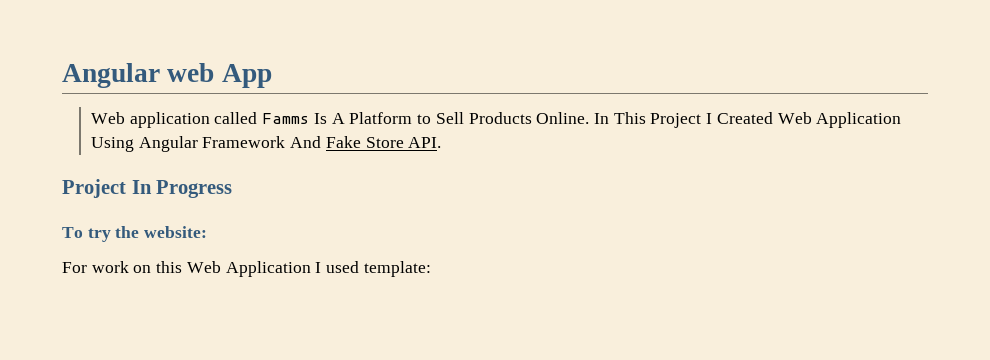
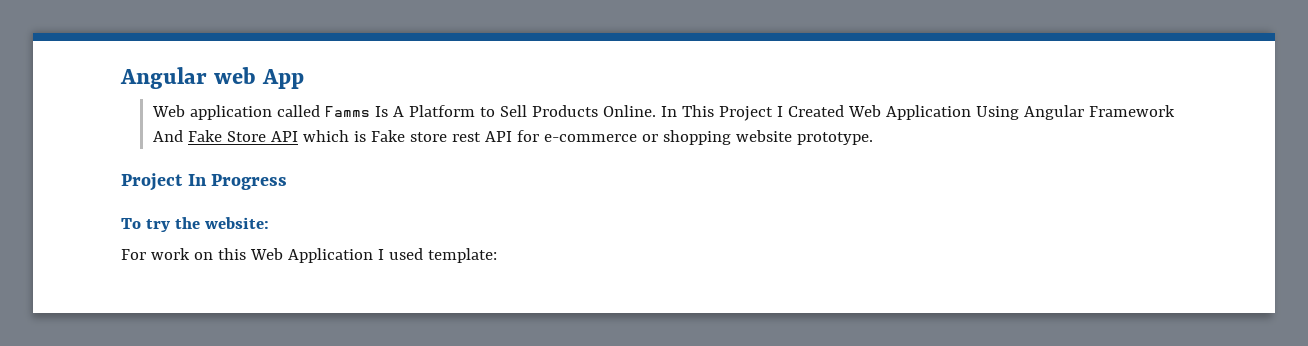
[408,137,442,148] API. -> [270,130,873,145] API which is Fake store rest API for e-commerce or shopping website prototype.

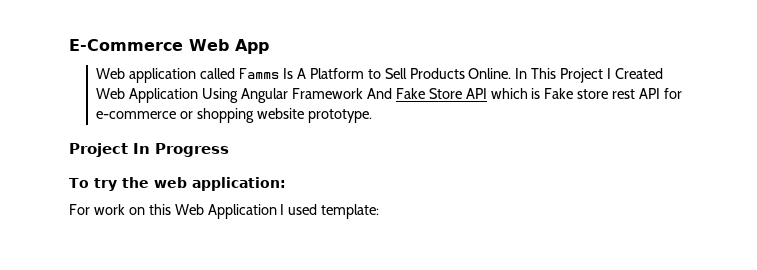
[120,67,257,89] Angular web -> [69,39,229,51] E-Commerce Web
[204,217,269,229] website: -> [153,177,286,191] web application:

